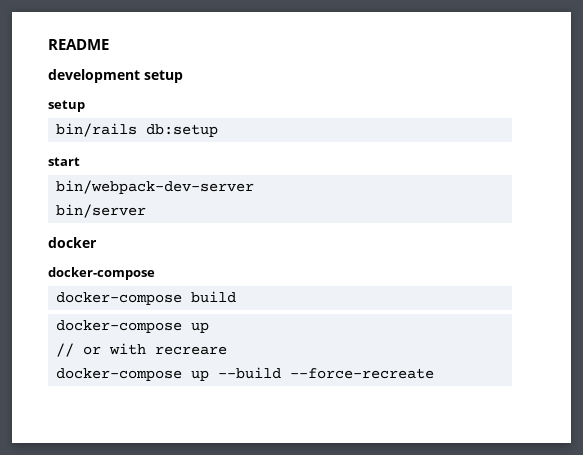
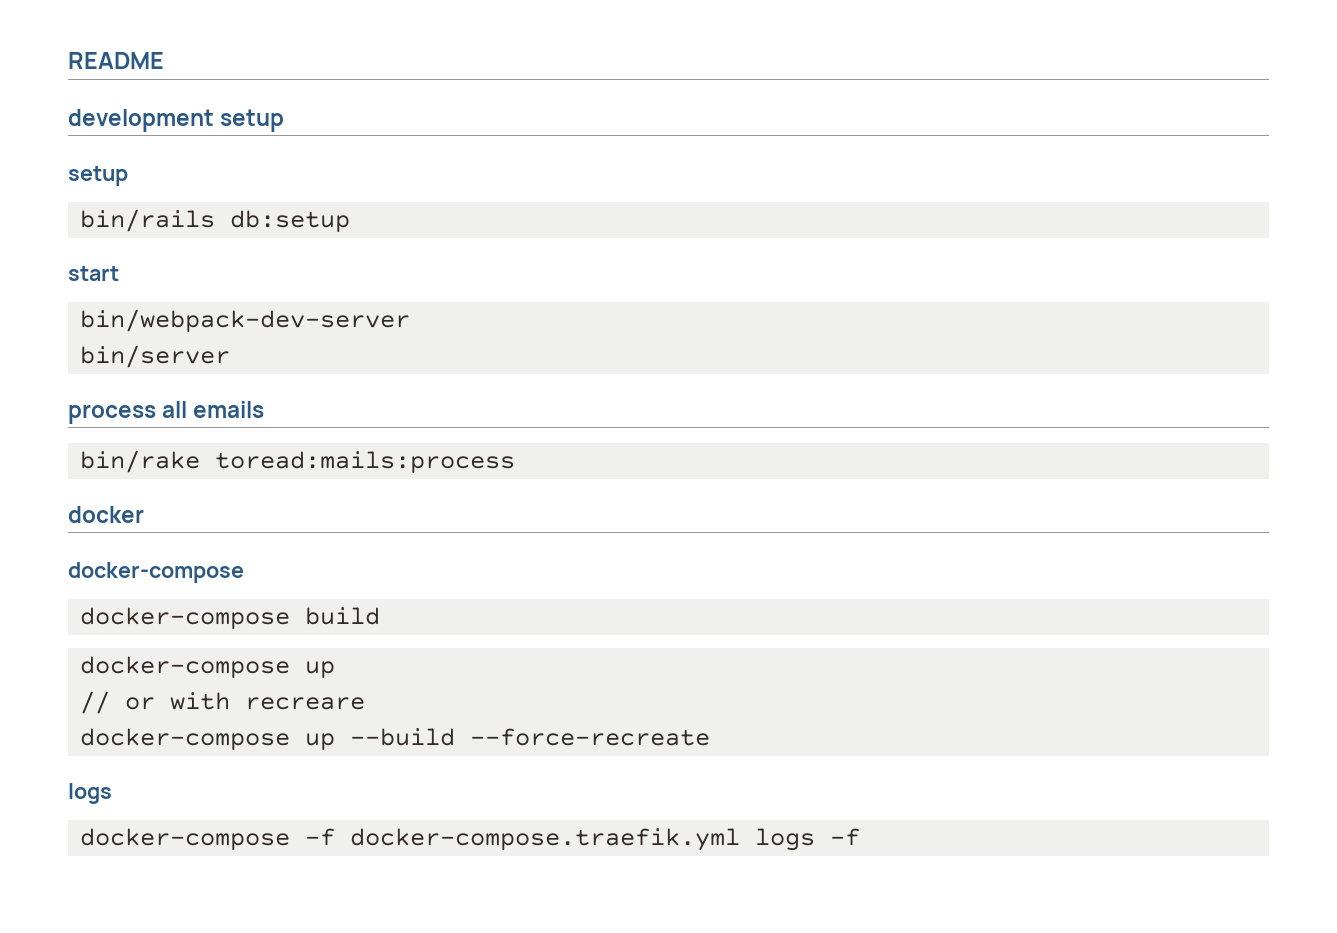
(146, 211) none -> [68,401,265,424] [80,450,516,473] // process all emails // bin/rake toread:mails:process
(434, 373) none -> [68,783,112,804] [80,828,861,851] // logs // docker-compose -f docker-compose.traefik.yml logs -f

